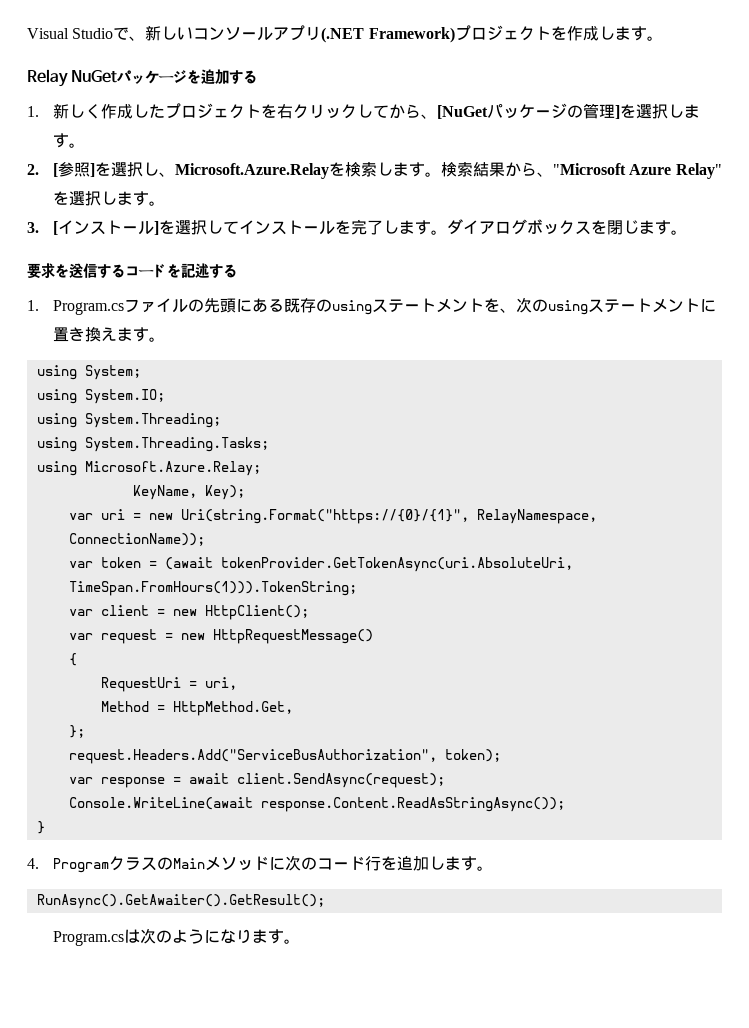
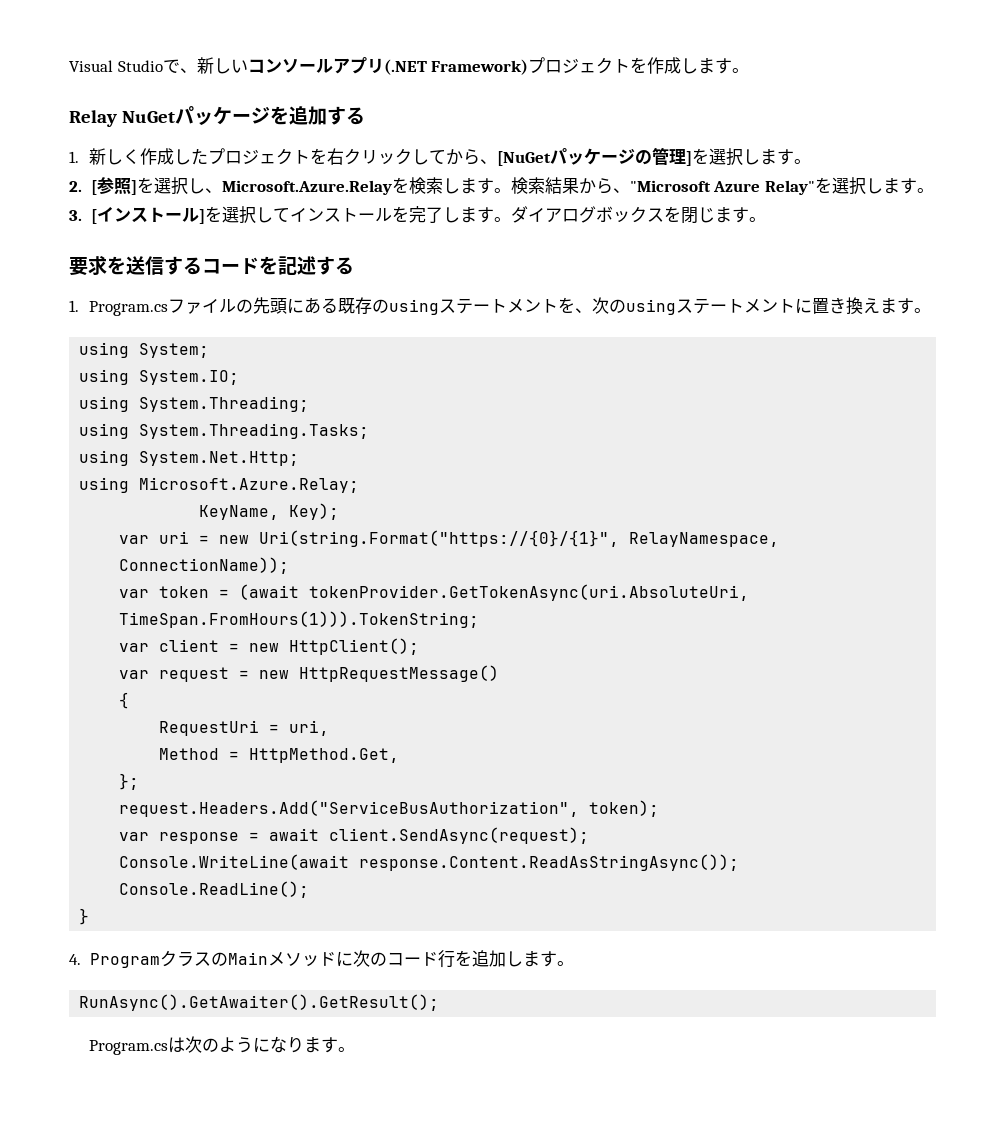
(269, 444) none -> [79,450,300,466] // using System.Net.Http;
(565, 804) none -> [119,881,310,898] Console.ReadLine();

